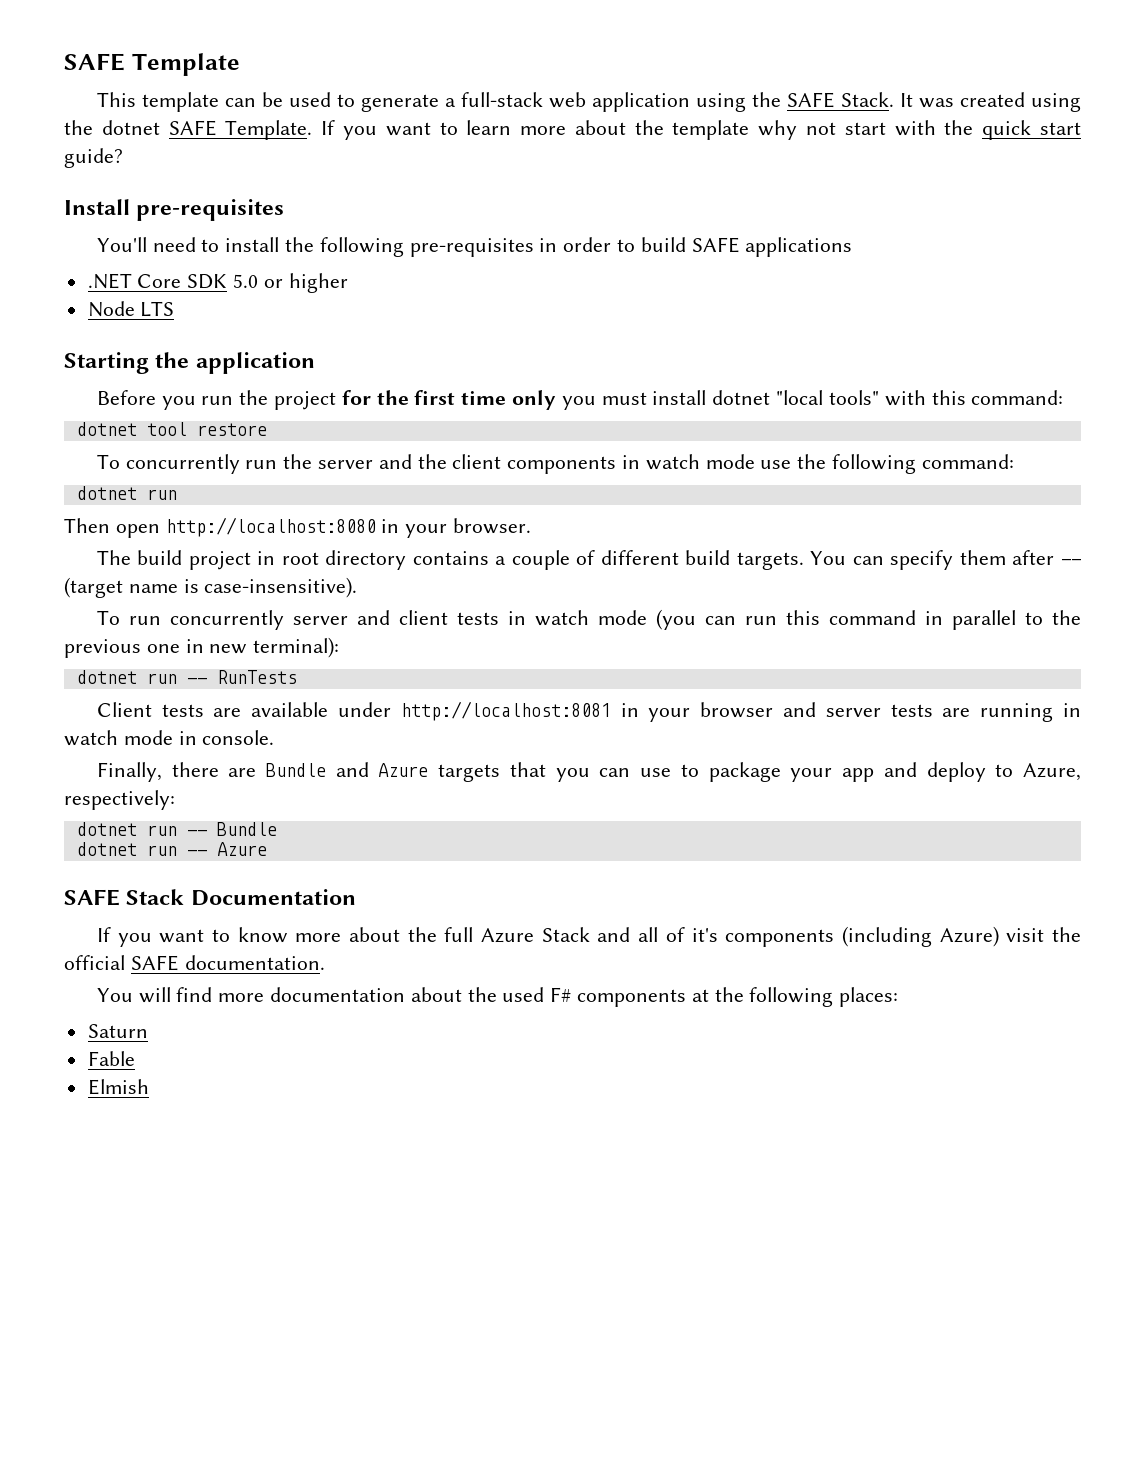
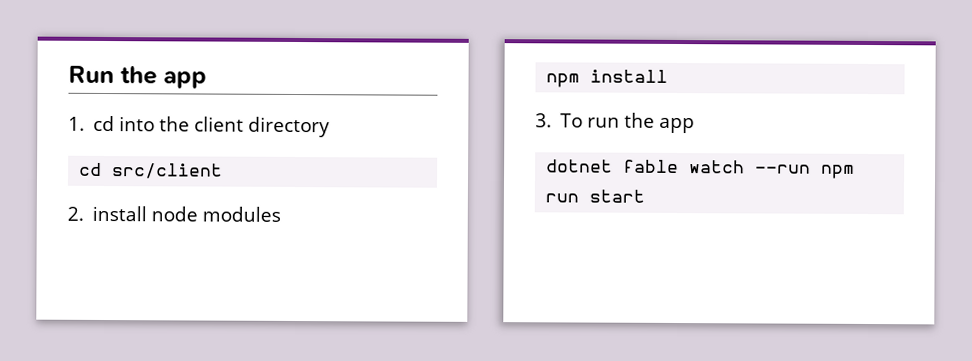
[64,53,240,76] [96,92,1082,112] [64,120,1081,140] [64,148,123,168] [64,199,285,221] [96,237,853,257] [87,273,348,293] [87,301,175,317] [64,352,315,374] [96,390,1064,410] [76,422,267,436] [96,454,1014,474] [76,486,177,500] [64,517,532,538] [96,550,1082,570] [64,577,358,598] [96,609,1082,630] [64,637,340,658] [76,670,297,684] [96,701,1082,722] [64,730,275,746] [96,762,1081,782] [64,790,175,810] [76,822,277,836] [76,842,267,856] [64,889,356,906] [96,926,1081,947] [64,955,325,971] [96,987,899,1007] [87,1024,148,1038] [87,1051,135,1066] [87,1079,149,1095] SAFE Template // This template can be used to generate a full-stack web application using the SAFE Stack. It was created using the dotnet SAFE Template. If you want to learn more about the template why not start with the quick start guide? // Install pre-requisites // You'll need to install the following pre-requisites in order to build SAFE applications // .NET Core SDK 5.0 or higher // Node LTS // Starting the application // Before you run the project for the first time only you must install dotnet "local tools" with this command: // dotnet tool restore // To concurrently run the server and the client components in watch mode use the following command: // dotnet run // Then open http://localhost:8080 in your browser. // The build project in root directory contains a couple of different build targets. You can specify them after -- (target name is case-insensitive). // To run concurrently server and client tests in watch mode (you can run this command in parallel to the previous one in new terminal): // dotnet run -- RunTests // Client tests are available under http://localhost:8081 in your browser and server tests are running in watch mode in console. // Finally, there are Bundle and Azure targets that you can use to package your app and deploy to Azure, respectively: // dotnet run -- Bundle // dotnet run -- Azure // SAFE Stack Documentation // If you want to know more about the full Azure Stack and all of it's components (including Azure) visit the official SAFE documentation. // You will find more documentation about the used F# components at the following places: // Saturn // Fable // Elmish -> [68,65,207,89] [68,115,331,138] [79,162,224,179] [67,205,282,222] [546,69,669,88] [535,112,696,134] [546,159,856,179] [545,189,646,203] Run the app // 1. cd into the client directory // cd src/client // 2. install node modules // npm install // 3. To run the app // dotnet fable watch --run npm run start

